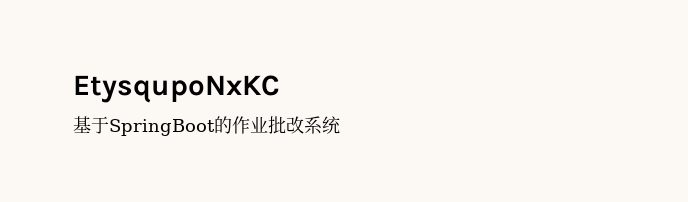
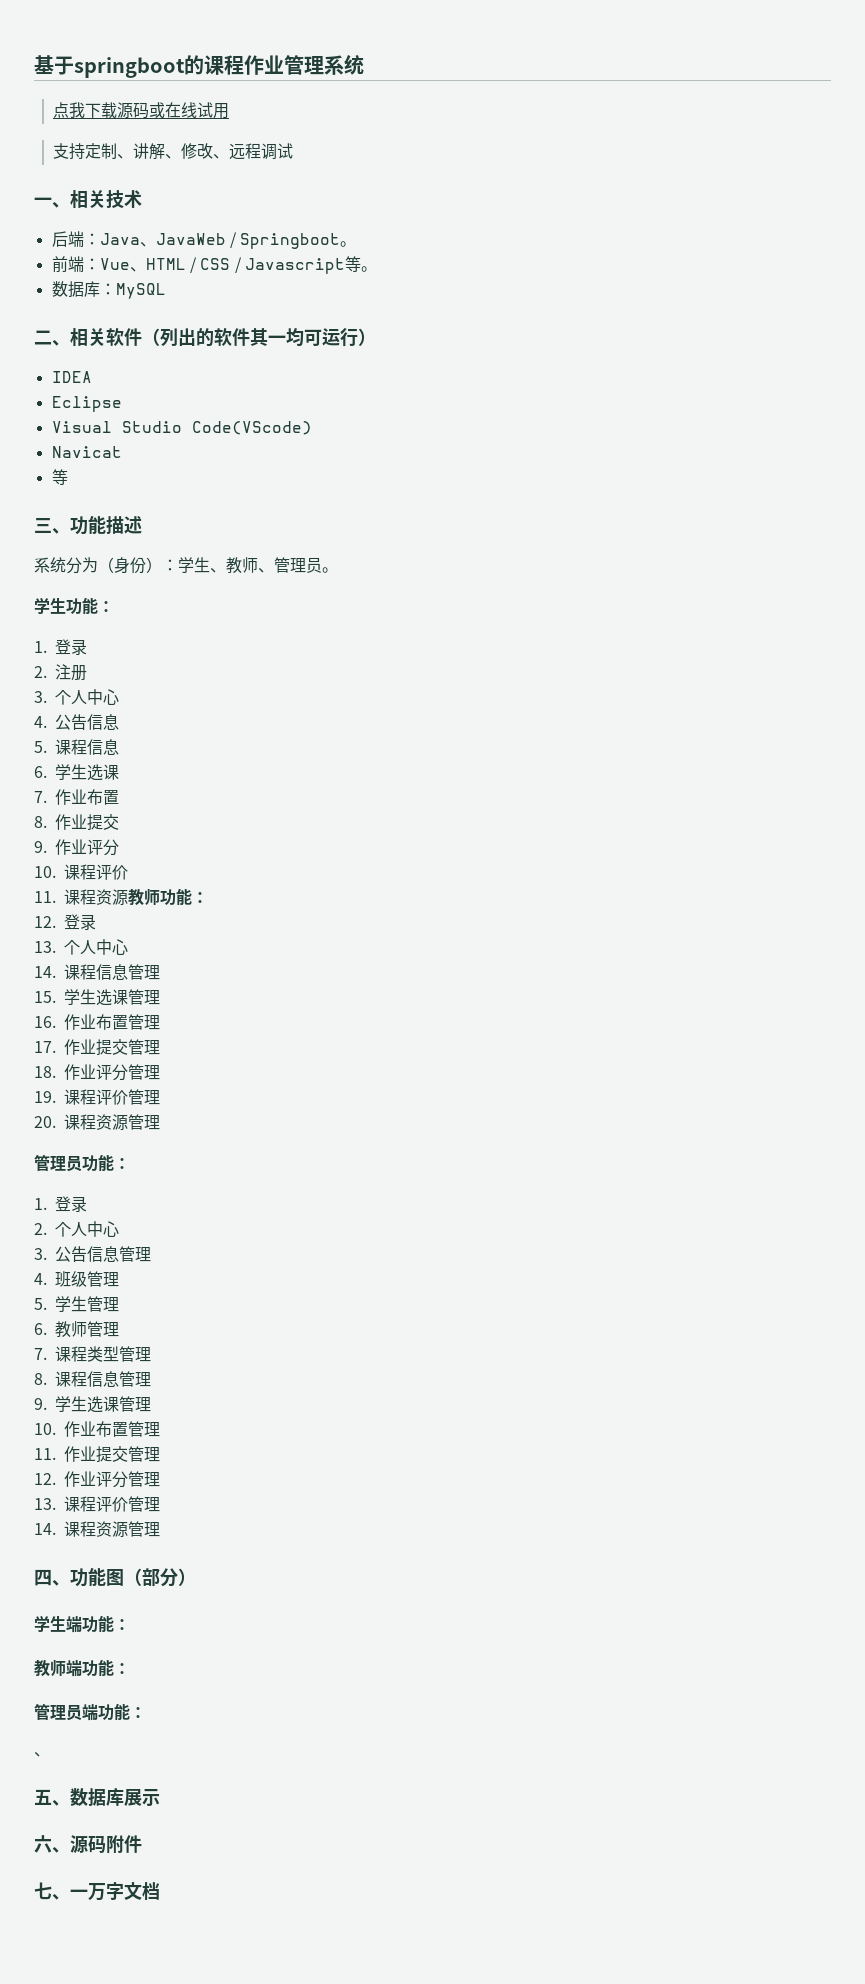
[73,75,280,103] [73,116,340,136] EtysqupoNxKC // 基于SpringBoot的作业批改系统 -> [34,54,364,78] [53,102,230,119] [53,143,294,160] [34,190,142,209] [51,231,357,249] [51,256,377,274] [51,281,166,299] [34,328,376,347] [51,371,92,383] [51,396,122,412] [51,421,312,435] [51,446,122,458] [51,469,68,485] [34,516,142,535] [34,557,338,574] [34,597,114,615] [34,639,87,655] [34,664,87,681] [34,689,119,705] [34,714,119,730] [34,739,119,755] [34,764,119,781] [34,789,119,805] [34,814,119,831] [34,839,119,856] [34,864,128,880] [34,888,208,906] [34,914,96,930] [34,939,128,955] [34,964,160,980] [34,989,160,1006] [34,1014,160,1030] [34,1039,160,1056] [34,1064,160,1081] [34,1089,160,1105] [34,1114,160,1131] [34,1154,130,1172] [34,1196,87,1212] [34,1221,119,1237] [34,1246,151,1262] [34,1271,119,1287] [34,1296,119,1312] [34,1321,119,1338] [34,1346,151,1362] [34,1371,151,1387] [34,1396,151,1413] [34,1421,160,1437] [34,1446,160,1463] [34,1471,160,1488] [34,1496,160,1512] [34,1521,160,1538] [34,1568,196,1587] [34,1615,130,1633] [34,1659,130,1677] [34,1703,146,1721] [34,1752,50,1757] [34,1788,160,1806] [34,1835,142,1854] [34,1882,160,1901] 基于springboot的课程作业管理系统 // 点我下载源码或在线试用 // 支持定制、讲解、修改、远程调试 // 一、相关技术 // 后端：Java、JavaWeb / Springboot。 // 前端：Vue、HTML / CSS / Javascript等。 // 数据库：MySQL // 二、相关软件（列出的软件其一均可运行） // IDEA // Eclipse // Visual Studio Code(VScode) // Navicat // 等 // 三、功能描述 // 系统分为（身份）：学生、教师、管理员。 // 学生功能： // 1.登录 // 2.注册 // 3.个人中心 // 4.公告信息 // 5.课程信息 // 6.学生选课 // 7.作业布置 // 8.作业提交 // 9.作业评分 // 10.课程评价 // 11.课程资源教师功能： // 12.登录 // 13.个人中心 // 14.课程信息管理 // 15.学生选课管理 // 16.作业布置管理 // 17.作业提交管理 // 18.作业评分管理 // 19.课程评价管理 // 20.课程资源管理 // 管理员功能： // 1.登录 // 2.个人中心 // 3.公告信息管理 // 4.班级管理 // 5.学生管理 // 6.教师管理 // 7.课程类型管理 // 8.课程信息管理 // 9.学生选课管理 // 10.作业布置管理 // 11.作业提交管理 // 12.作业评分管理 // 13.课程评价管理 // 14.课程资源管理 // 四、功能图（部分） // 学生端功能： // 教师端功能： // 管理员端功能： // 、 // 五、数据库展示 // 六、源码附件 // 七、一万字文档

